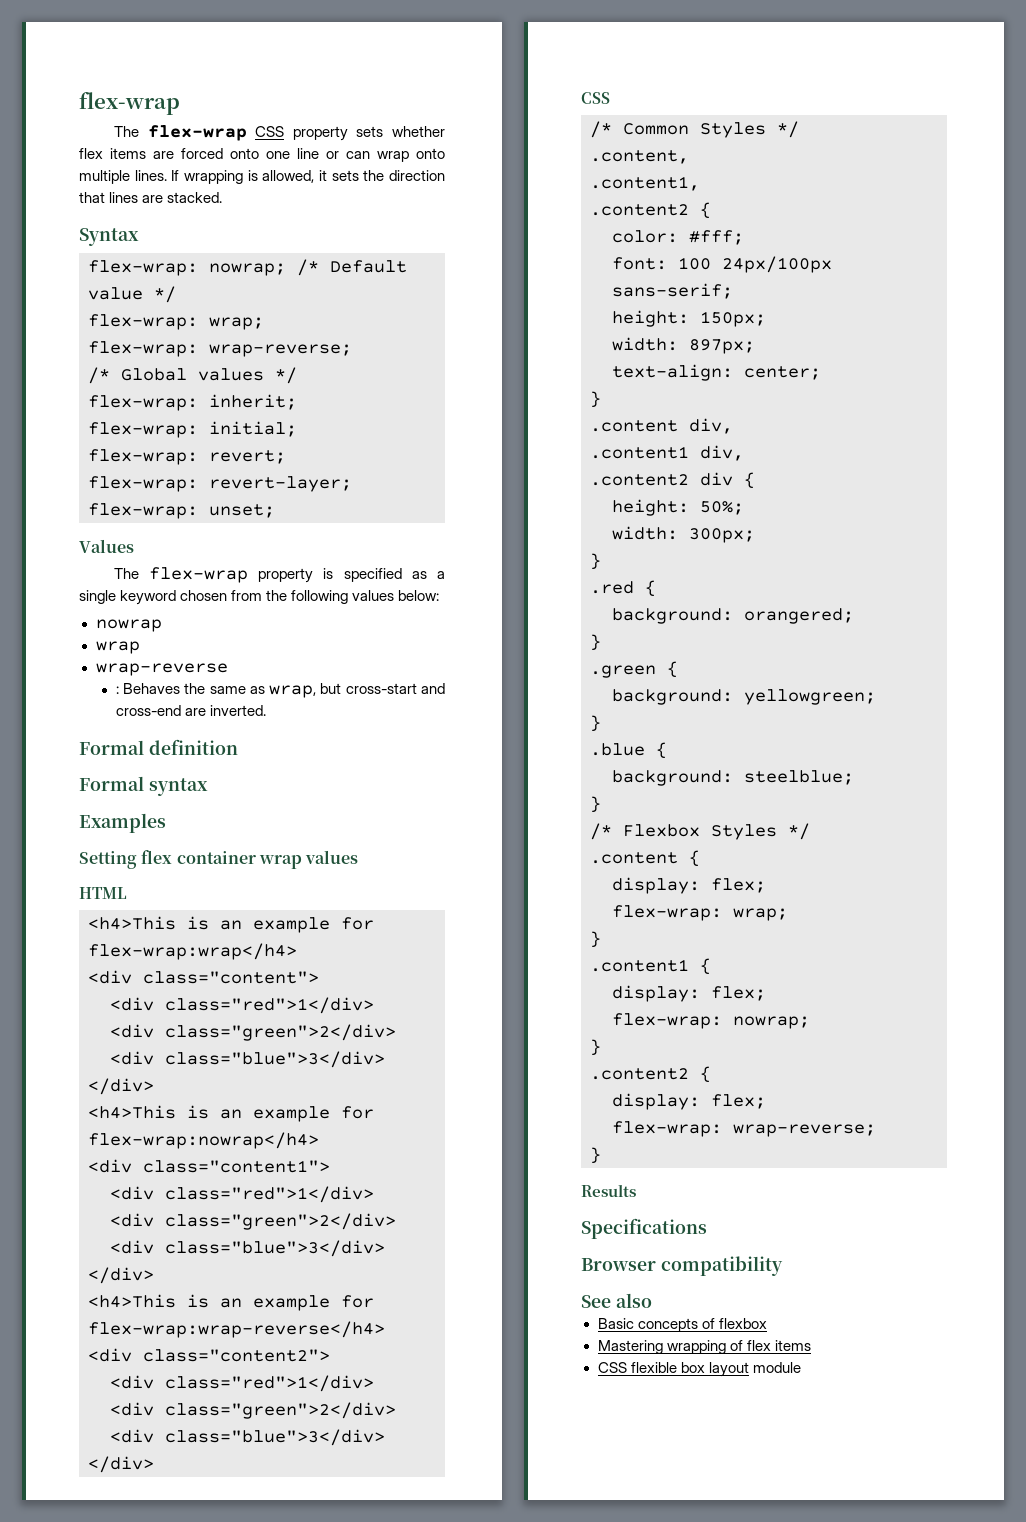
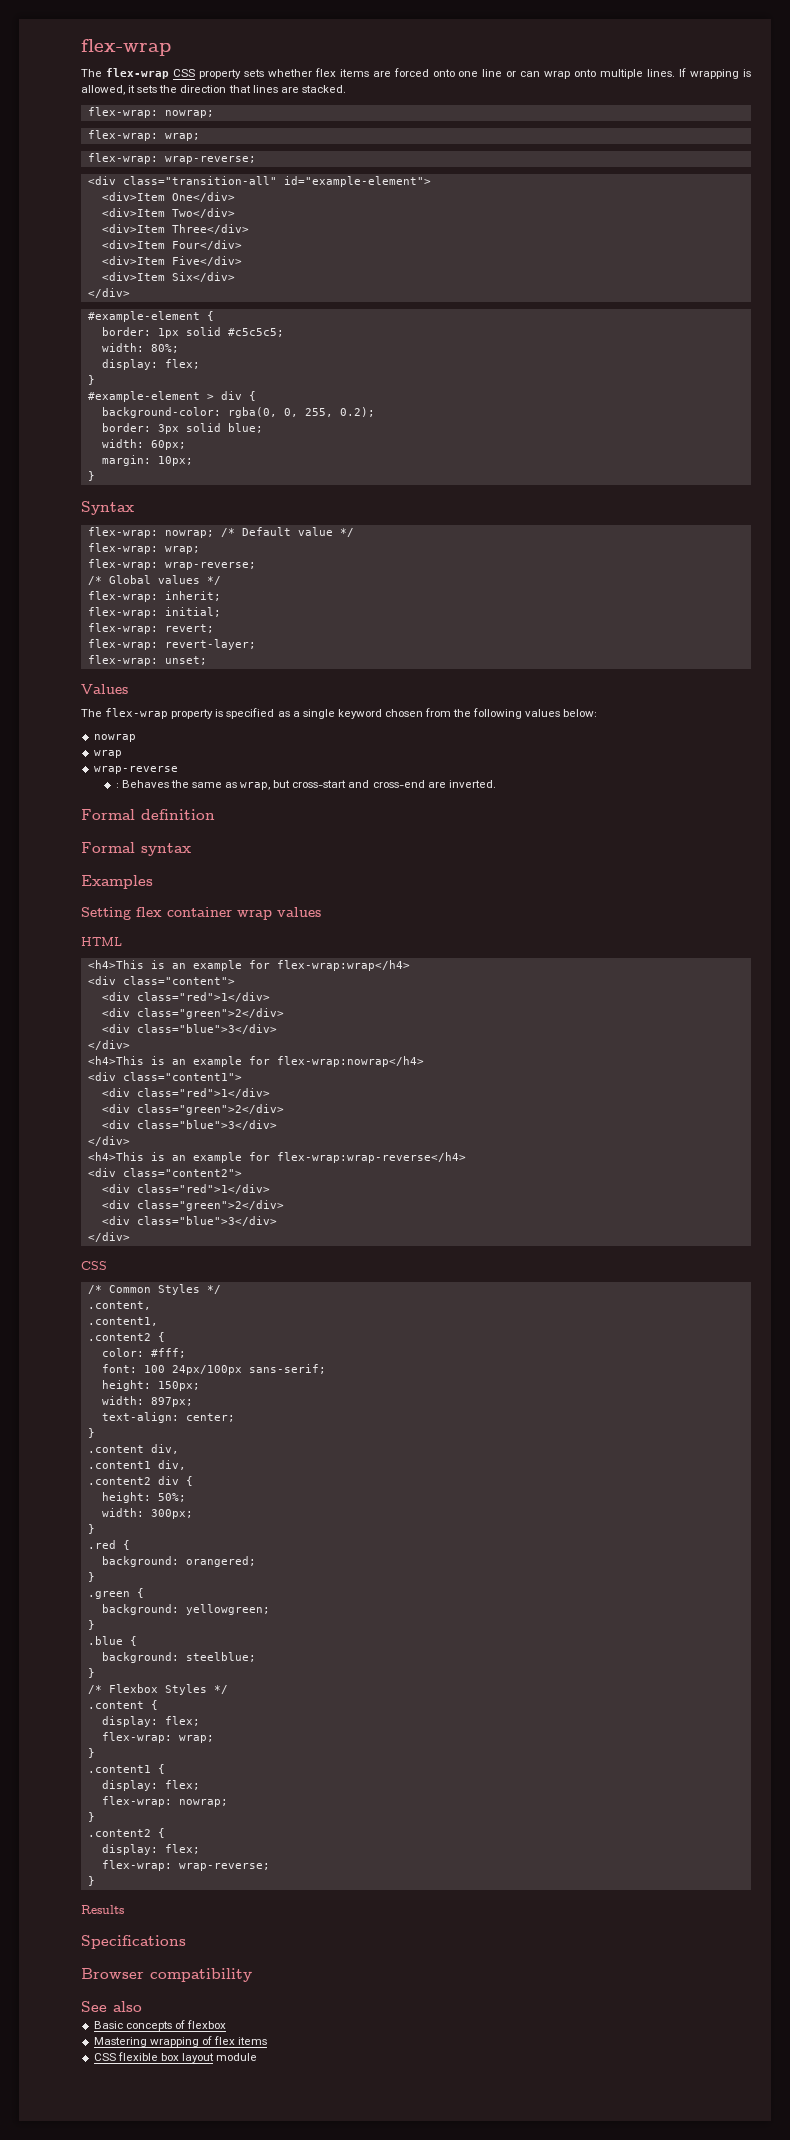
(223, 197) none -> [87,107,214,118] [87,130,200,141] [87,153,256,164] [87,176,431,187] [101,192,235,202] [101,208,235,218] [101,224,249,234] [101,240,242,250] [101,256,242,266] [101,272,235,282] [87,288,130,298] [87,311,214,322] [101,327,284,338] [101,343,179,353] [101,359,200,370] [87,375,95,385] [87,391,256,402] [101,407,375,418] [101,423,263,434] [101,439,186,450] [101,455,193,466] [87,471,95,481] // flex-wrap: nowrap; // flex-wrap: wrap; // flex-wrap: wrap-reverse; // <div class="transition-all" id="example-element"> // <div>Item One</div> // <div>Item Two</div> // <div>Item Three</div> // <div>Item Four</div> // <div>Item Five</div> // <div>Item Six</div> // </div> // #example-element { // border: 1px solid #c5c5c5; // width: 80%; // display: flex; // } // #example-element > div { // background-color: rgba(0, 0, 255, 0.2); // border: 3px solid blue; // width: 60px; // margin: 10px; // }

